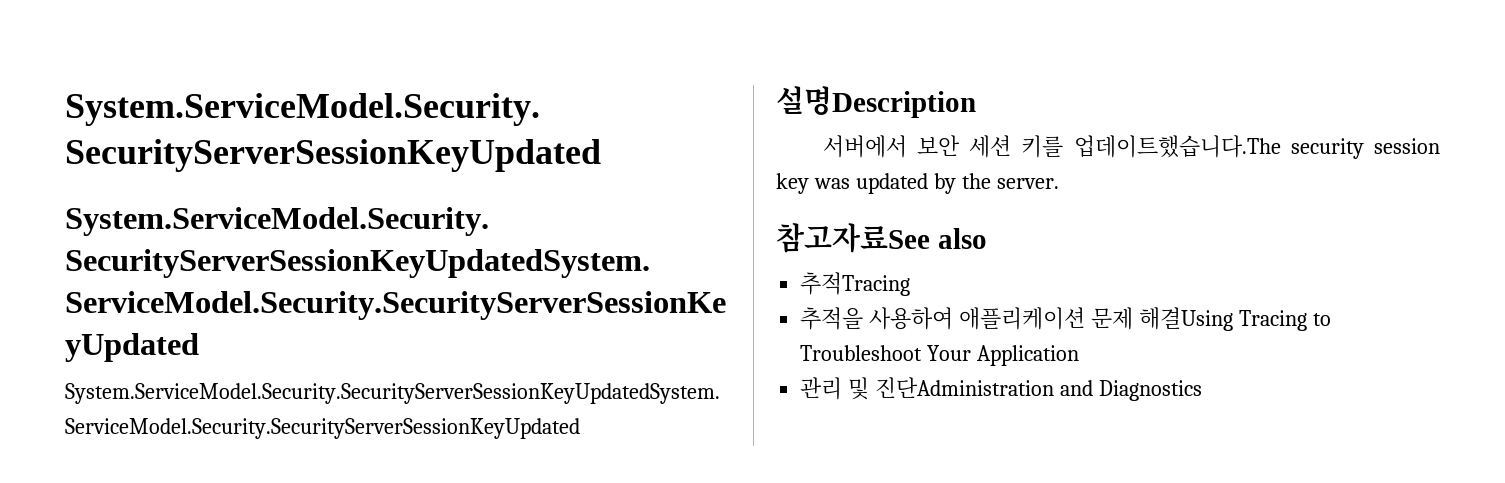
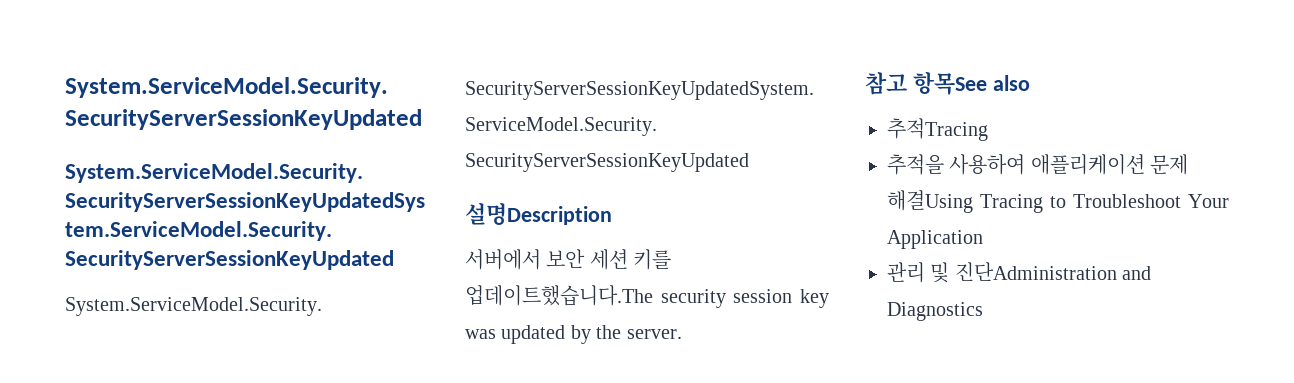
[776,223,930,253] 참고자료See -> [865,72,987,95] 참고 항목See

